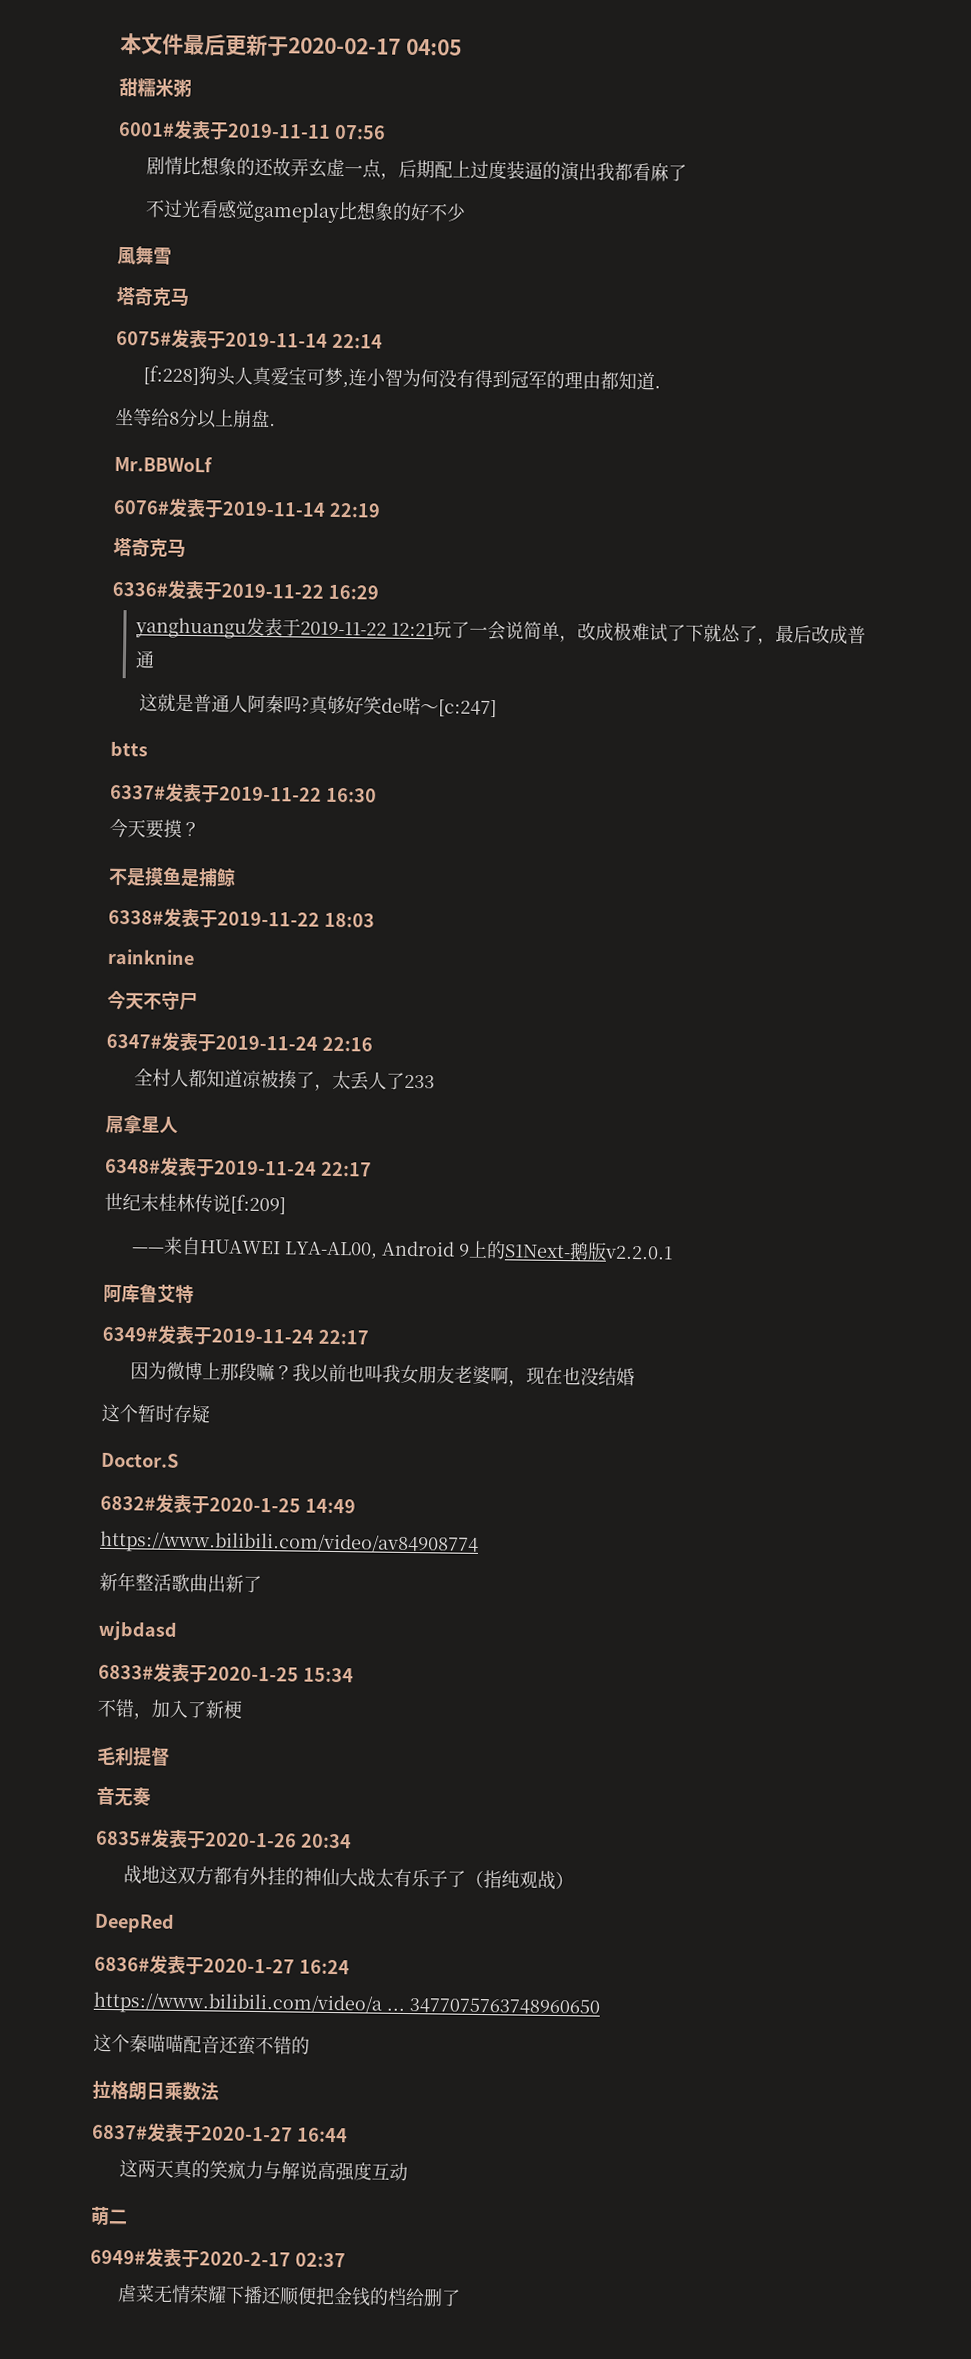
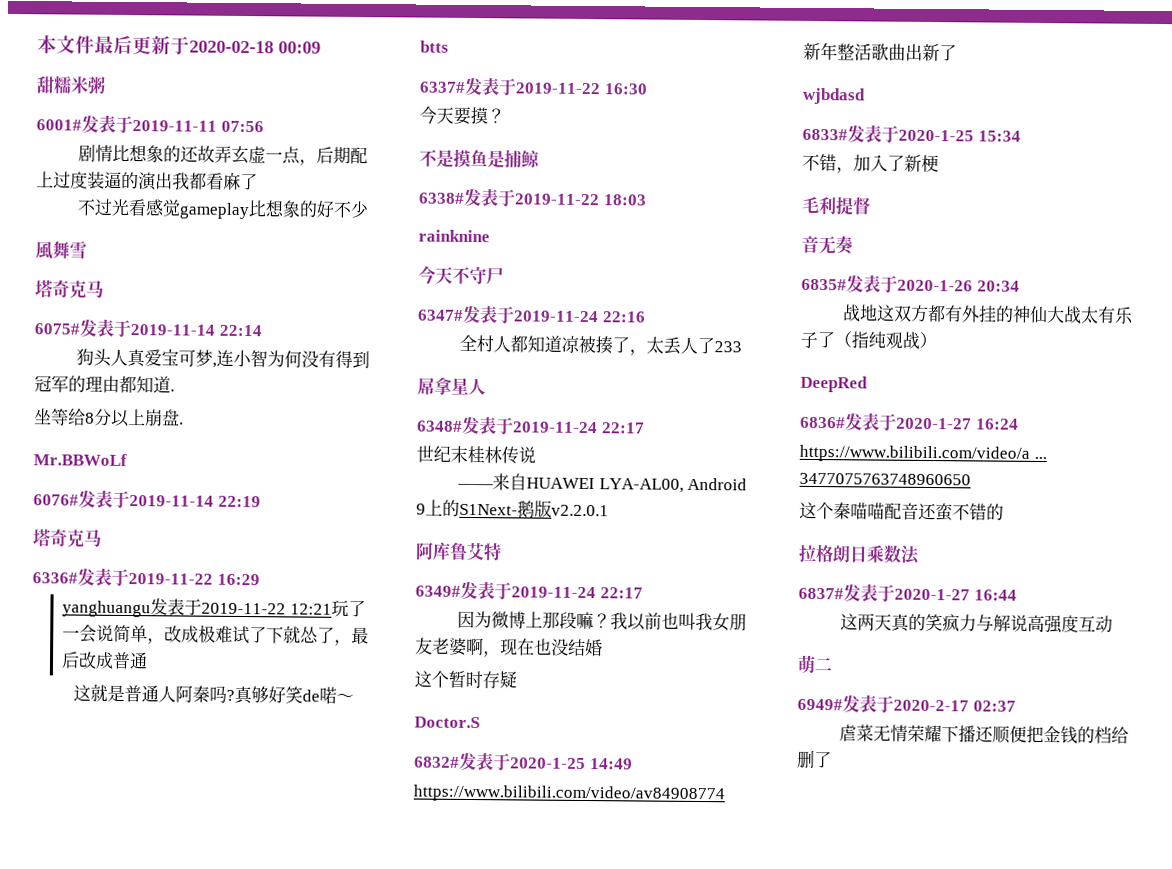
[288,37,462,56] 2020-02-17 04:05 -> [189,40,321,54] 2020-02-18 00:09
[142,365,199,386] [f:228] -> (262, 330) none
[437,699,497,718] [c:247] -> (355, 697) none
[230,1194,286,1215] [f:209] -> (536, 455) none

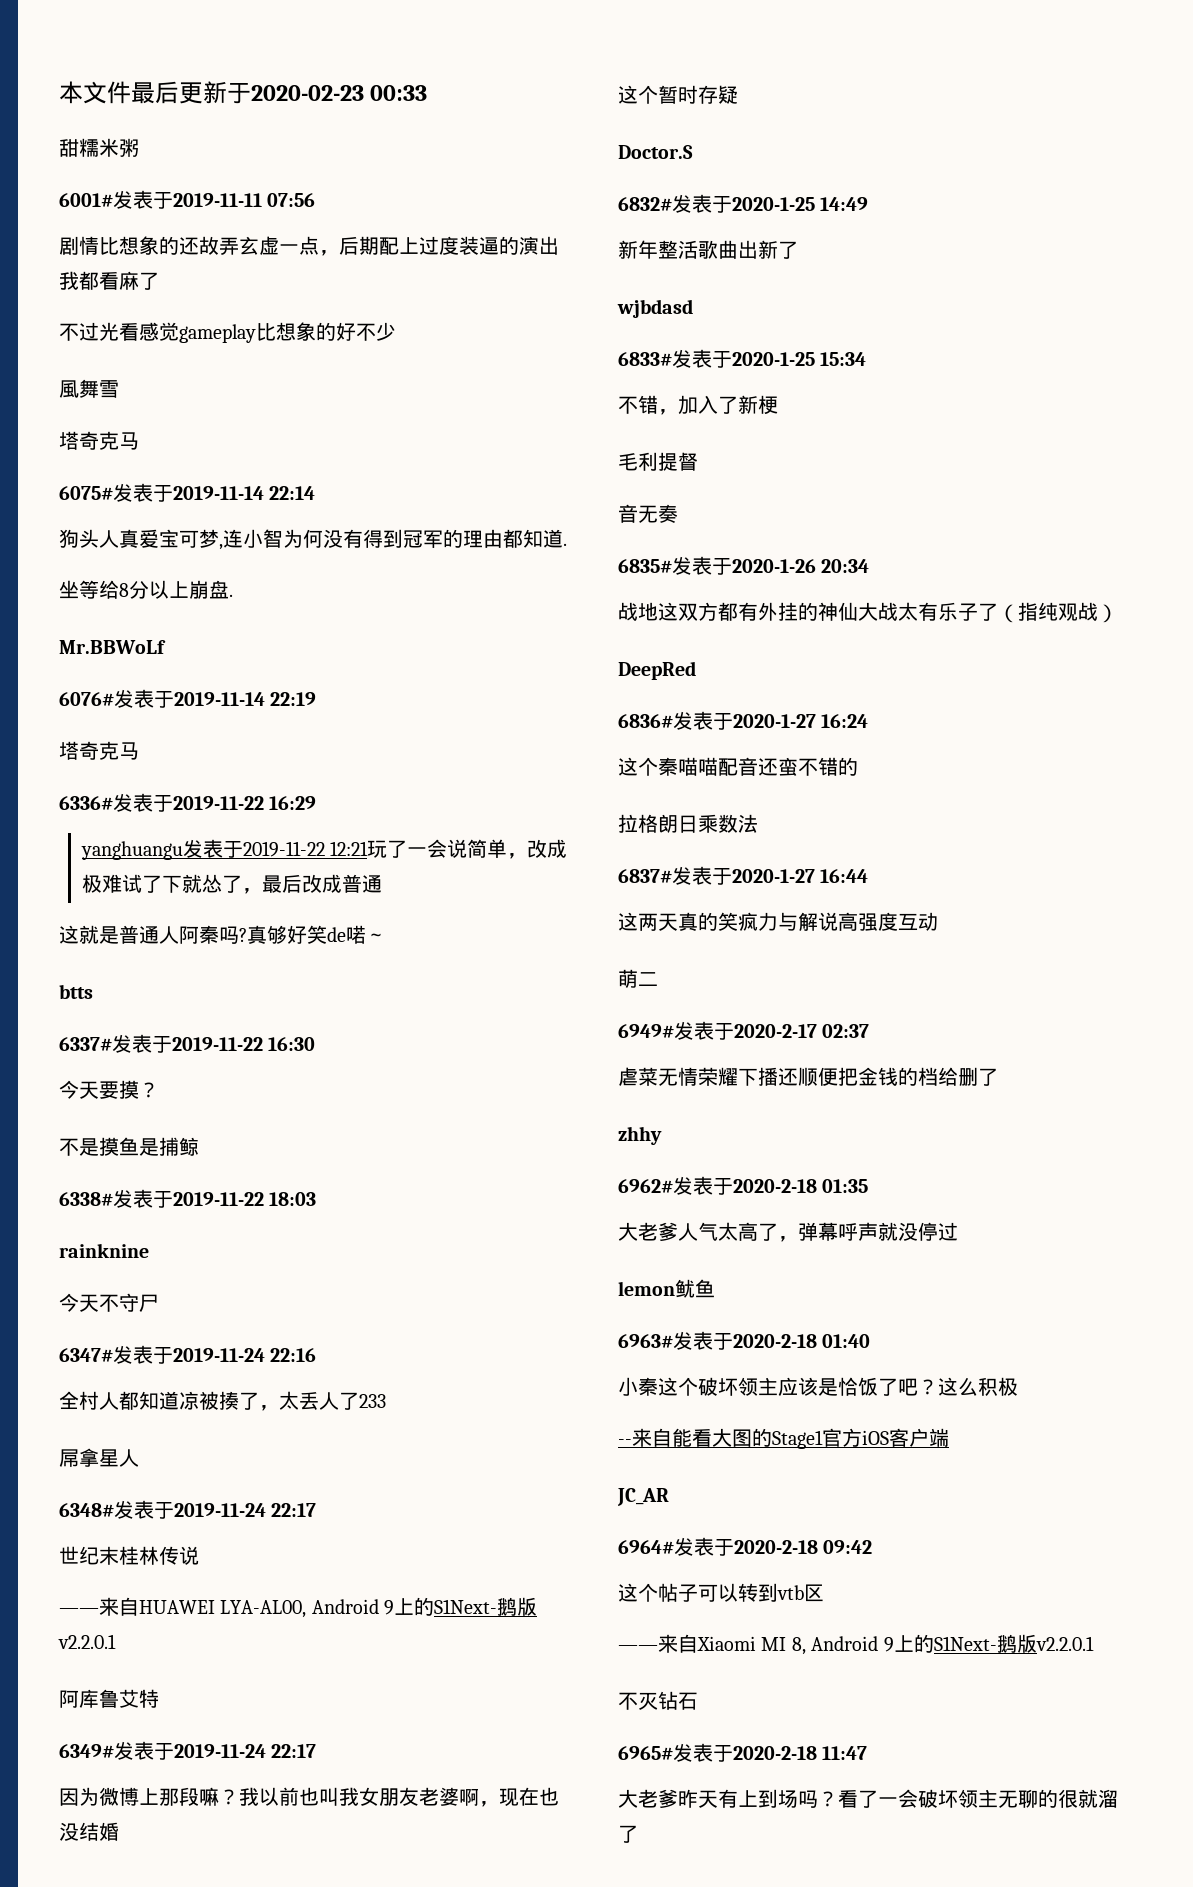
[189,40,321,54] 2020-02-18 00:09 -> [251,85,428,101] 2020-02-23 00:33
[413,784,725,804] // https://www.bilibili.com/video/av84908774 -> (869, 204) none
[799,444,1047,463] [799,472,971,486] // https://www.bilibili.com/video/a ... 3477075763748960650 -> (869, 721) none
(832, 760) none -> [618,1126,662,1145] [618,1176,869,1195] [618,1222,958,1242] [618,1279,715,1298] [618,1331,871,1350] [618,1377,1018,1396] [618,1428,949,1449] [617,1488,669,1506] [618,1537,873,1556] [618,1583,824,1602] [618,1634,1094,1655] [618,1691,698,1710] [618,1743,868,1762] [618,1789,1118,1809] [618,1825,638,1843] // zhhy // 6962#发表于2020-2-18 01:35 // 大老爹人气太高了，弹幕呼声就没停过 // lemon鱿鱼 // 6963#发表于2020-2-18 01:40 // 小秦这个破坏领主应该是恰饭了吧？这么积极 // --来自能看大图的Stage1官方iOS客户端 // JC_AR // 6964#发表于2020-2-18 09:42 // 这个帖子可以转到vtb区 // ——来自Xiaomi MI 8, Android 9上的S1Next-鹅版v2.2.0.1 // 不灭钻石 // 6965#发表于2020-2-18 11:47 // 大老爹昨天有上到场吗？看了一会破坏领主无聊的很就溜了

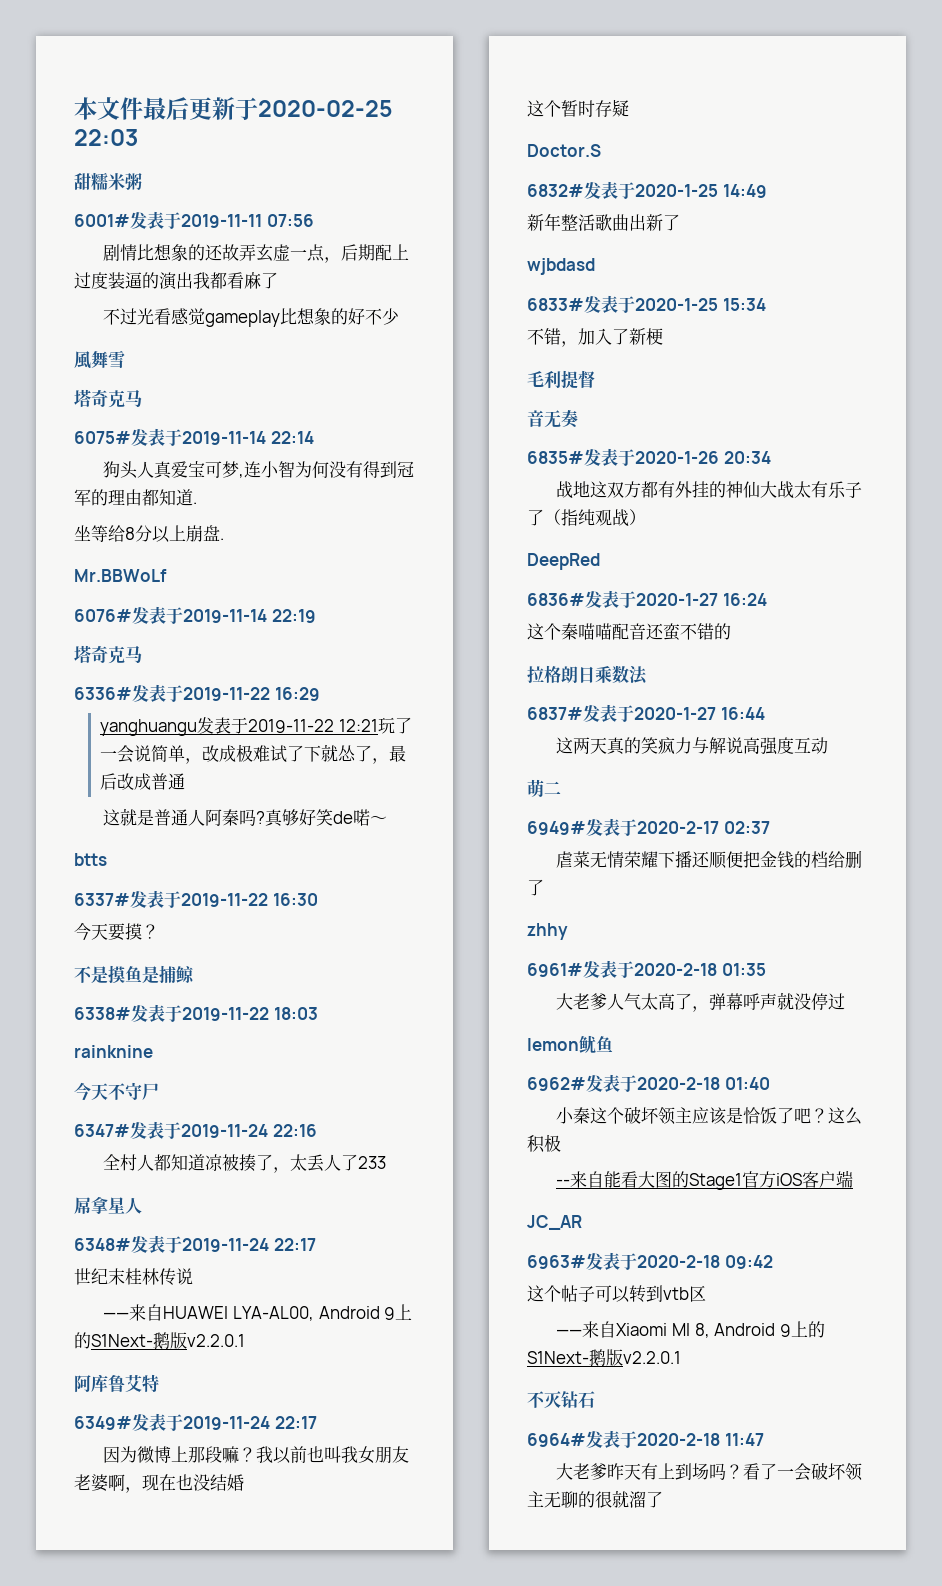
[251,85,428,101] 2020-02-23 00:33 -> [258,100,392,117] [74,129,138,146] 2020-02-25 22:03
[618,1179,673,1193] 6962# -> [527,963,583,977] 6961#
[618,1334,673,1348] 6963# -> [527,1077,586,1091] 6962#
[618,1540,674,1554] 6964# -> [527,1255,586,1269] 6963#
[618,1746,673,1760] 6965# -> [527,1433,586,1447] 6964#

